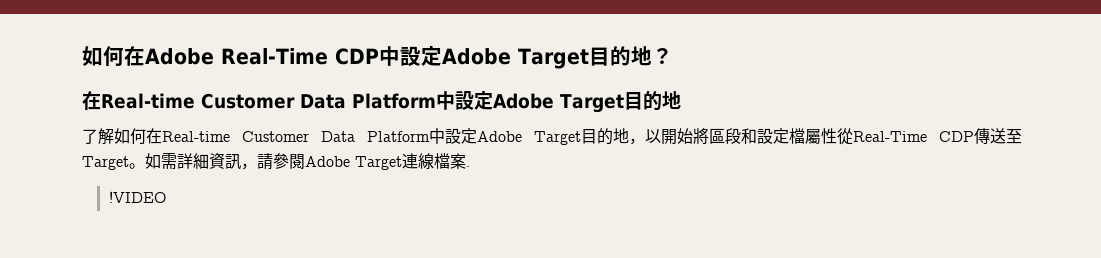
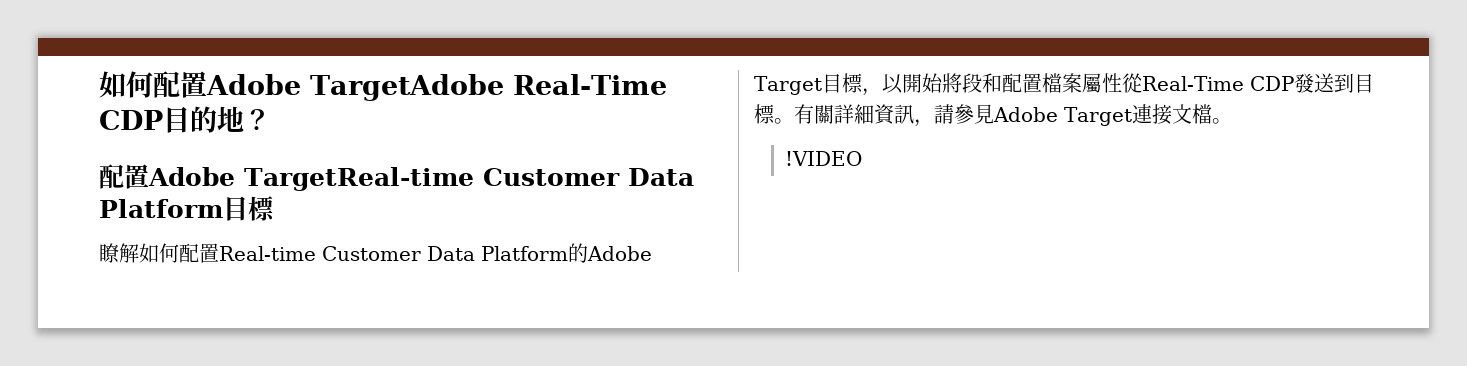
[82,46,673,69] [82,91,681,113] [82,128,1022,145] [82,153,177,170] 如何在Adobe Real-Time CDP中設定Adobe Target目的地？ // 在Real-time Customer Data Platform中設定Adobe Target目的地 // 了解如何在Real-time Customer Data Platform中設定Adobe Target目的地，以開始將區段和設定檔屬性從Real-Time CDP傳送至Target。如需 -> [99,71,667,101] [99,106,271,133] [99,164,694,191] [99,196,275,221] [99,243,652,263] [754,73,1374,96] [754,104,834,124] 如何配置Adobe TargetAdobe Real-Time CDP目的地？ // 配置Adobe TargetReal-time Customer Data Platform目標 // 瞭解如何配置Real-time Customer Data Platform的Adobe Target目標，以開始將段和配置檔案屬性從Real-Time CDP發送到目標。有關
[289,154,305,169] 閱 -> [974,104,994,124] 見
[418,153,470,169] 線檔案. -> [1151,104,1232,125] 接文檔。

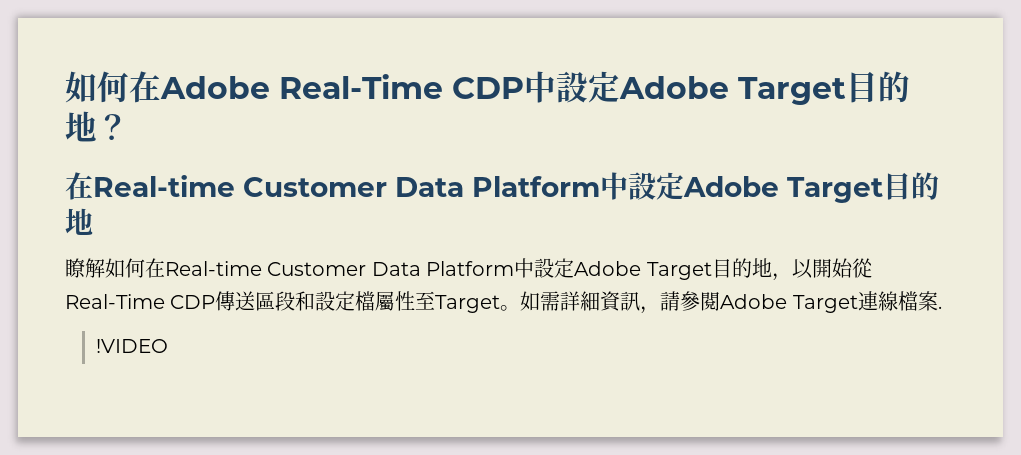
[99,71,667,101] [99,106,271,133] [99,164,694,191] [99,196,275,221] 如何配置Adobe TargetAdobe Real-Time CDP目的地？ // 配置Adobe TargetReal-time Customer Data Platform目標 -> [65,71,910,105] [65,111,129,142] [65,172,939,203] [65,208,93,235] 如何在Adobe Real-Time CDP中設定Adobe Target目的地？ // 在Real-time Customer Data Platform中設定Adobe Target目的地
[179,243,652,263] [754,73,863,95] 配置Real-time Customer Data Platform的Adobe Target目標 -> [145,258,772,280] 在Real-time Customer Data Platform中設定Adobe Target目的地
[941,73,1374,93] [754,104,834,124] 將段和配置檔案屬性從Real-Time CDP發送到目標。有關 -> [851,258,873,278] [65,291,561,313] 從Real-Time CDP傳送區段和設定檔屬性至Target。如需
[974,104,994,124] 見 -> [700,292,721,311] 閱
[1151,104,1232,125] 接文檔。 -> [877,291,942,311] 線檔案.

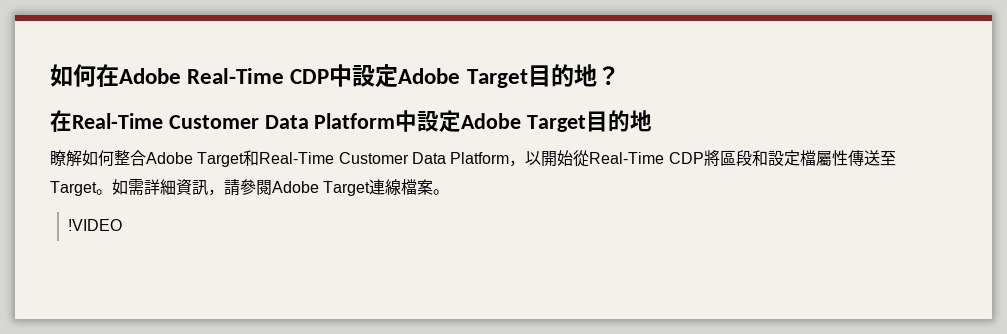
[93,175,235,197] Real-time -> [72,113,163,129] Real-Time
[145,258,772,280] 在Real-time Customer Data Platform中設定Adobe Target目的地 -> [114,150,510,167] 整合Adobe Target和Real-Time Customer Data Platform
[215,291,256,311] 傳送 -> [703,150,720,166] 將
(416, 301) none -> [847,150,880,166] 傳送
[937,306,942,309] . -> [433,189,450,195] 。

